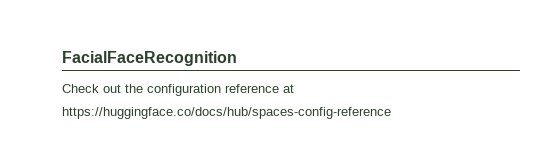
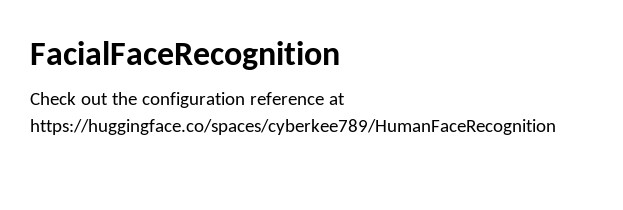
[62,107,391,119] https://huggingface.co/docs/hub/spaces-config-reference -> [30,119,556,135] https://huggingface.co/spaces/cyberkee789/HumanFaceRecognition

